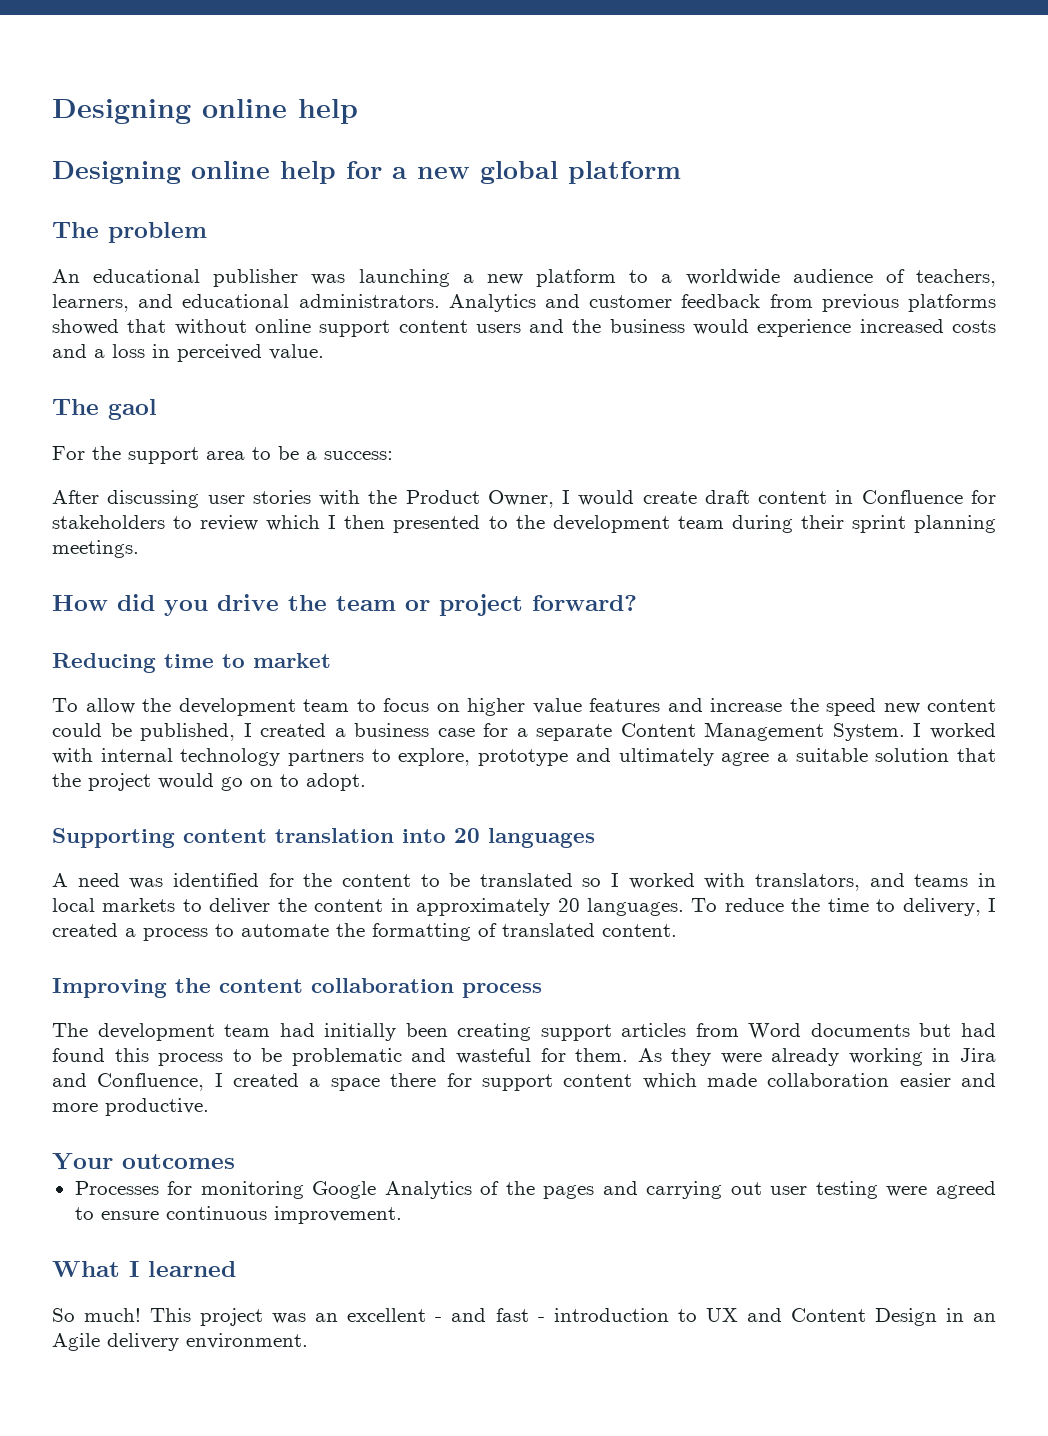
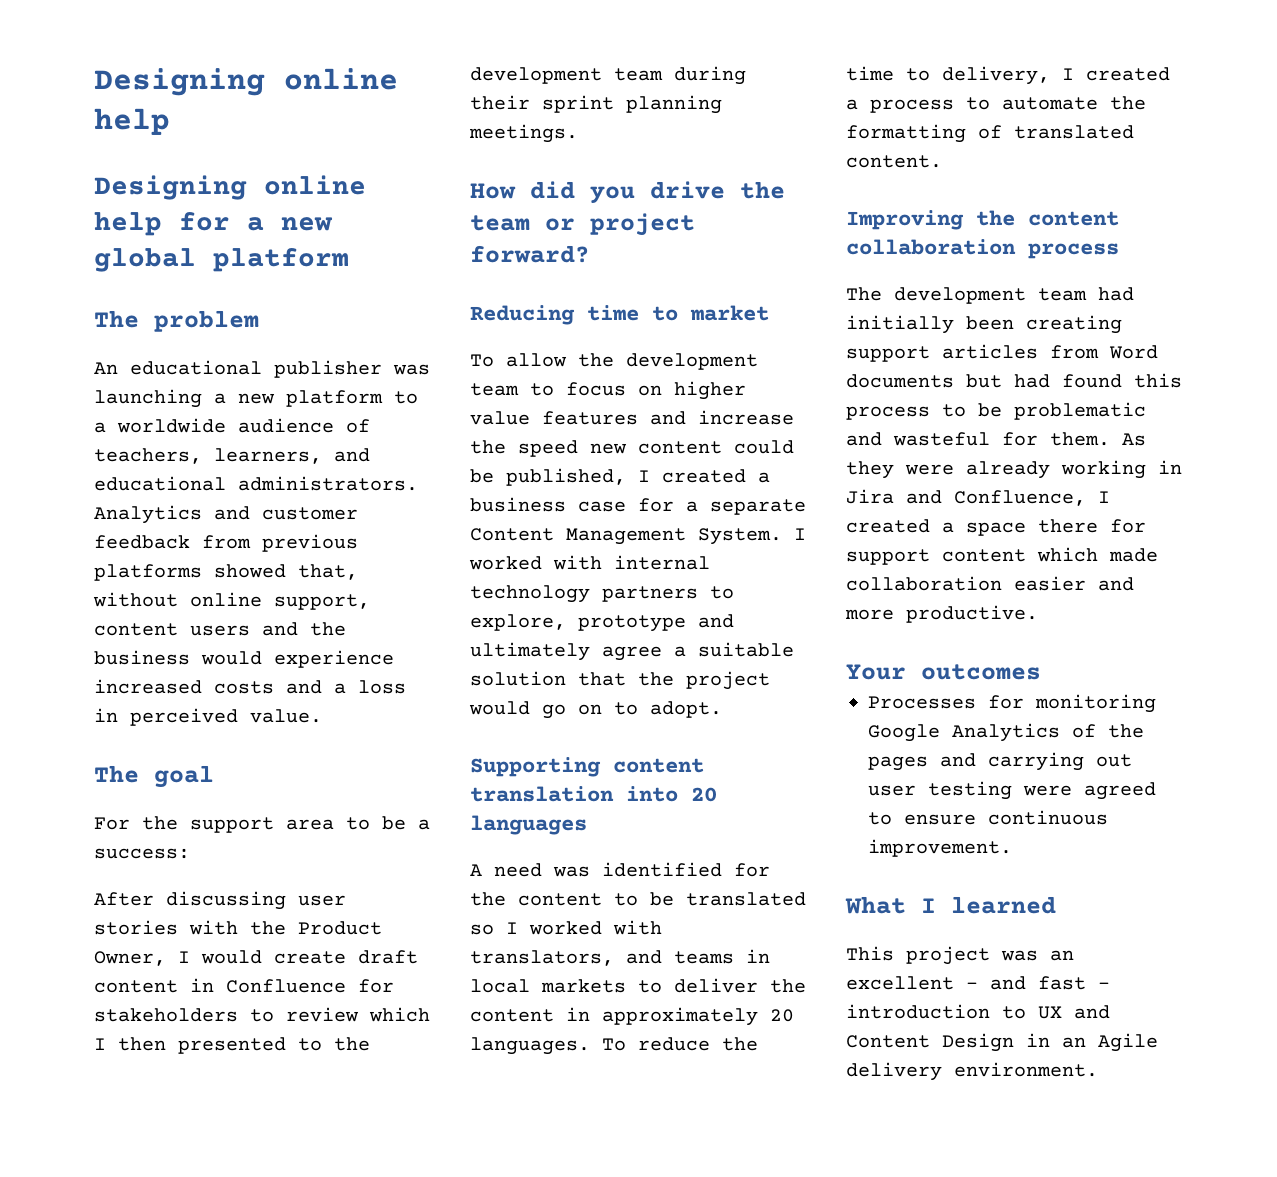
[127,319,167,333] that -> [298,564,358,580] that,
[319,320,391,337] support -> [274,594,370,610] support,
[108,399,157,420] gaol -> [154,765,214,788] goal
[52,1308,142,1322] So much! -> (1056, 905) none

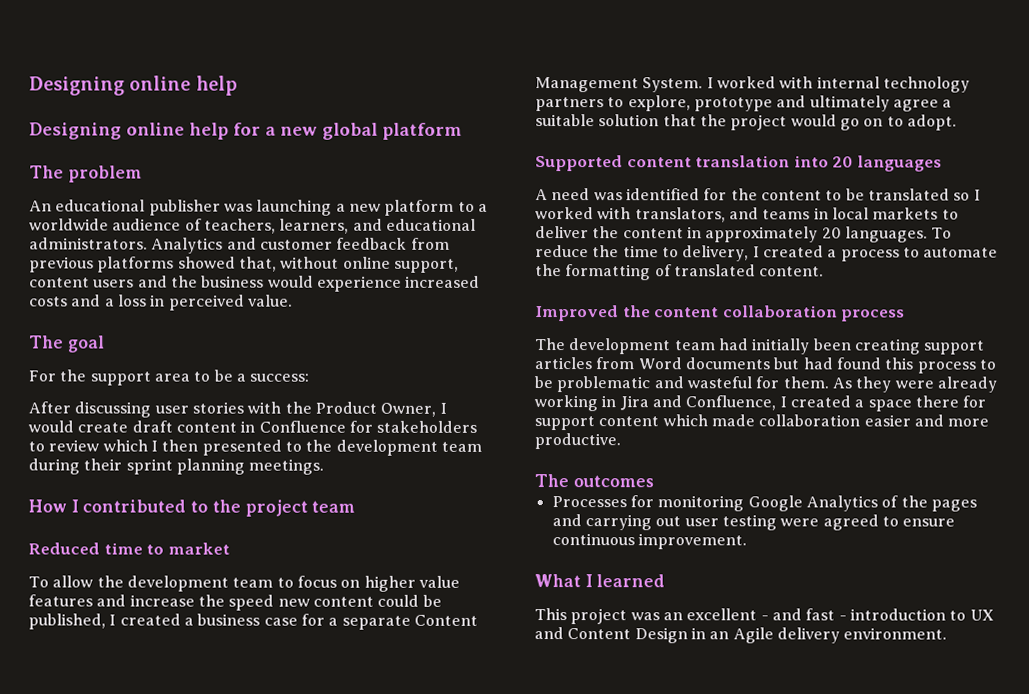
[530,181,785,204] [470,213,695,236] [470,245,590,263] [470,305,575,325] did you drive the team or project forward? // Reducing -> [70,499,356,517] [28,542,100,555] I contributed to the project team // Reduced
[470,757,601,777] Supporting -> [535,155,623,172] Supported
[846,210,964,230] Improving -> [535,305,619,322] Improved
[846,664,906,680] Your -> [534,474,569,488] The

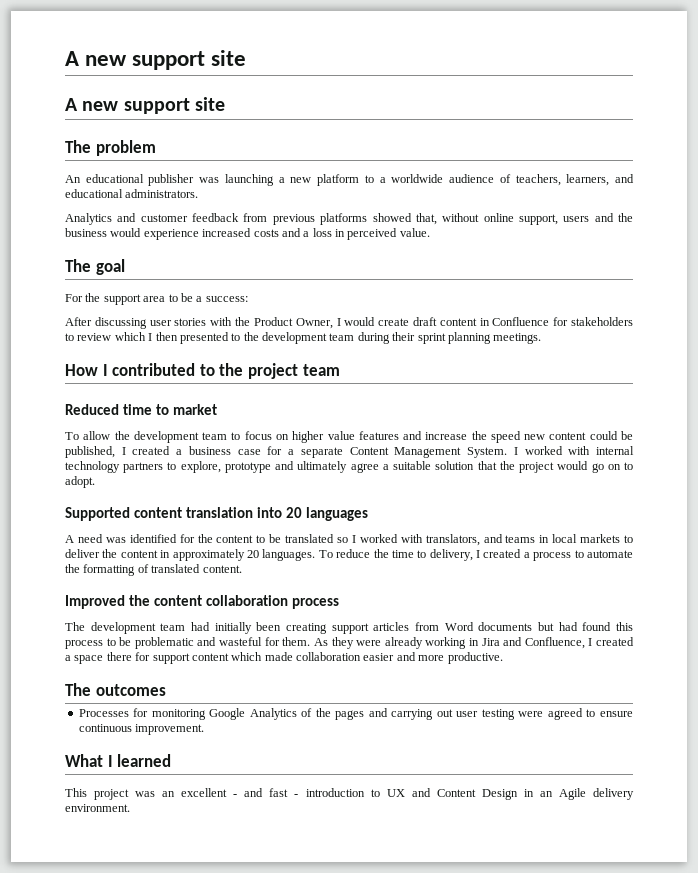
[29,75,238,96] [29,122,462,140] Designing online help // Designing online help for a new global platform -> [65,50,247,70] [65,97,225,114] A new support site // A new support site
(148, 243) none -> (199, 193) //
[29,277,90,288] content -> (558, 219) none

